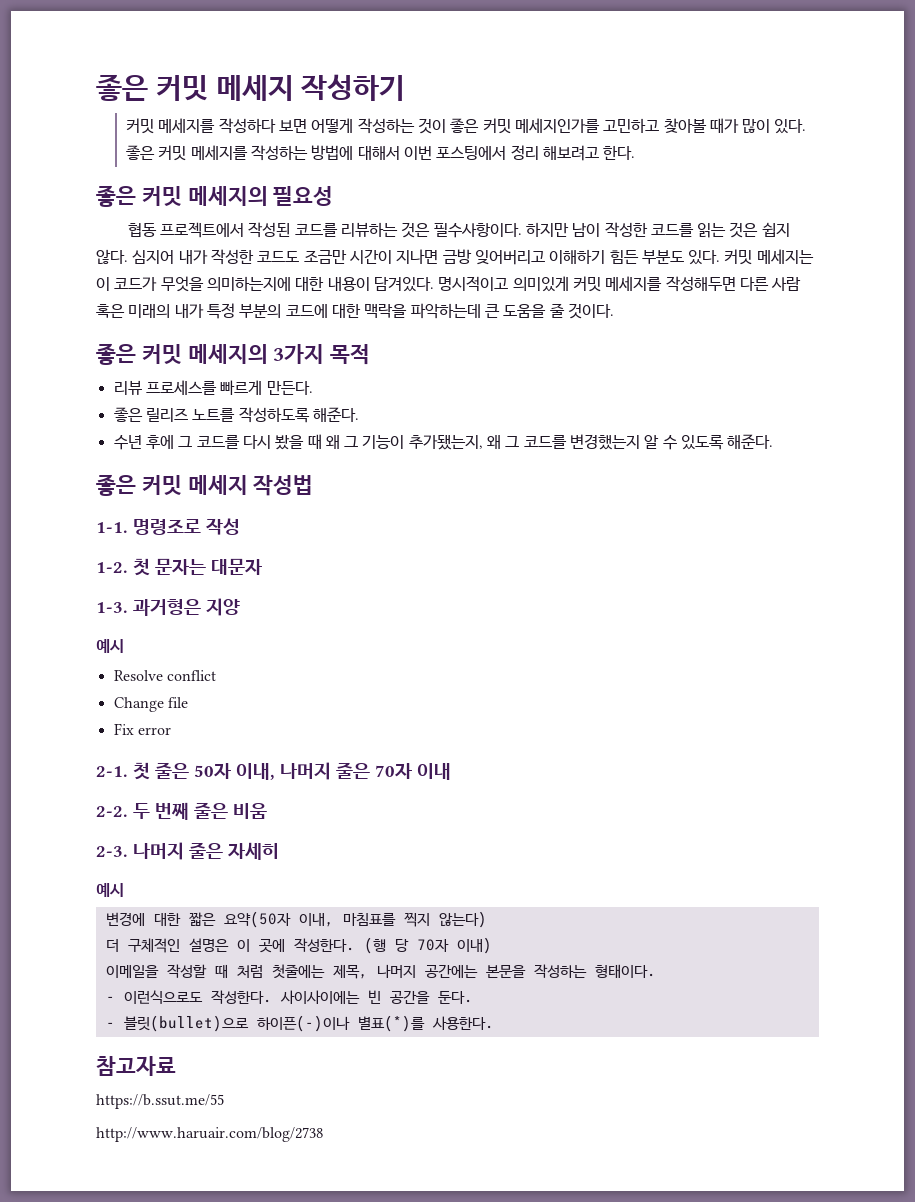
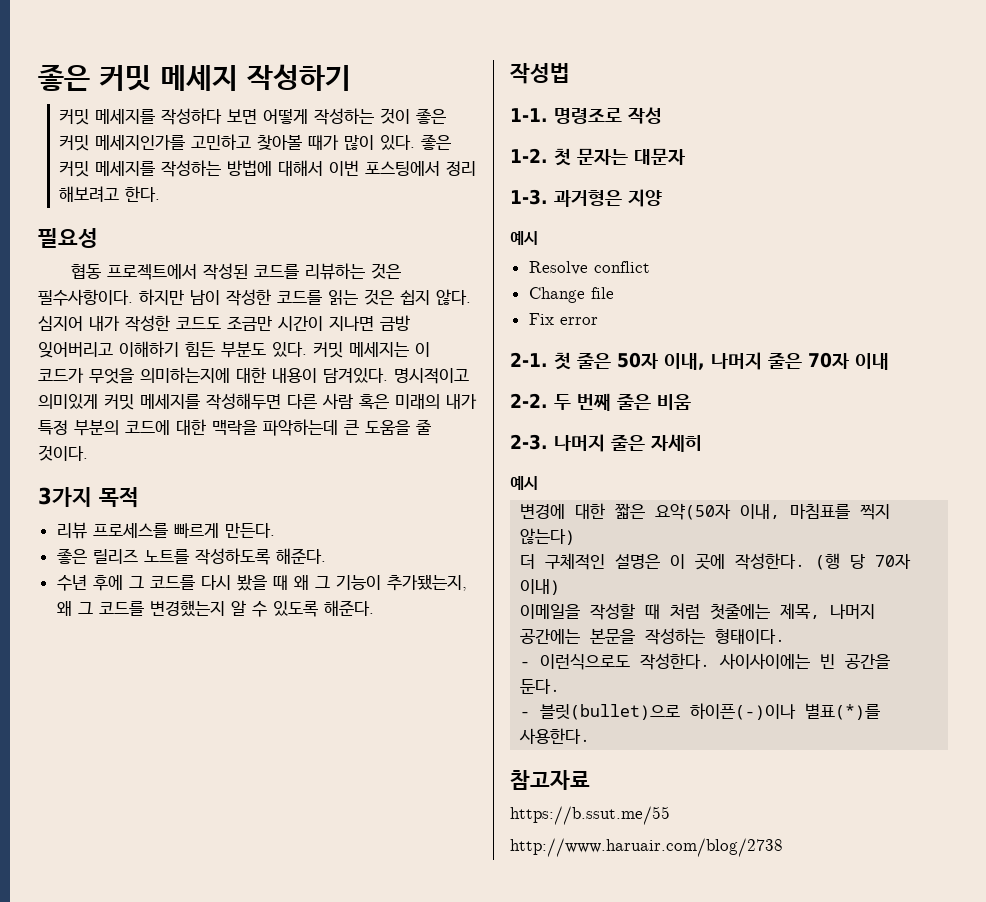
[96,185,268,207] 좋은 커밋 메세지의 -> (160, 194) none
[96,343,268,365] 좋은 커밋 메세지의 -> (88, 453) none
[96,474,248,496] 좋은 커밋 메세지 -> (374, 608) none

